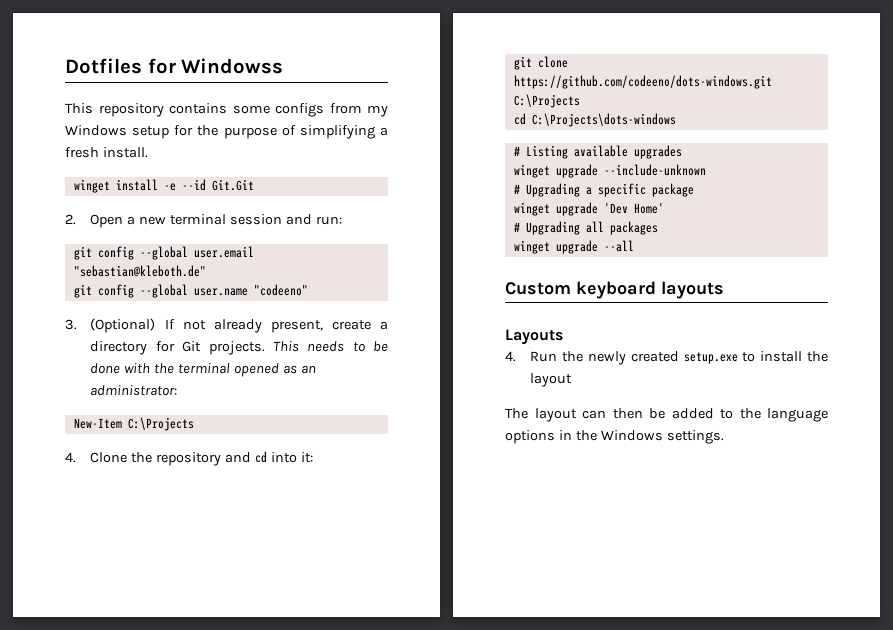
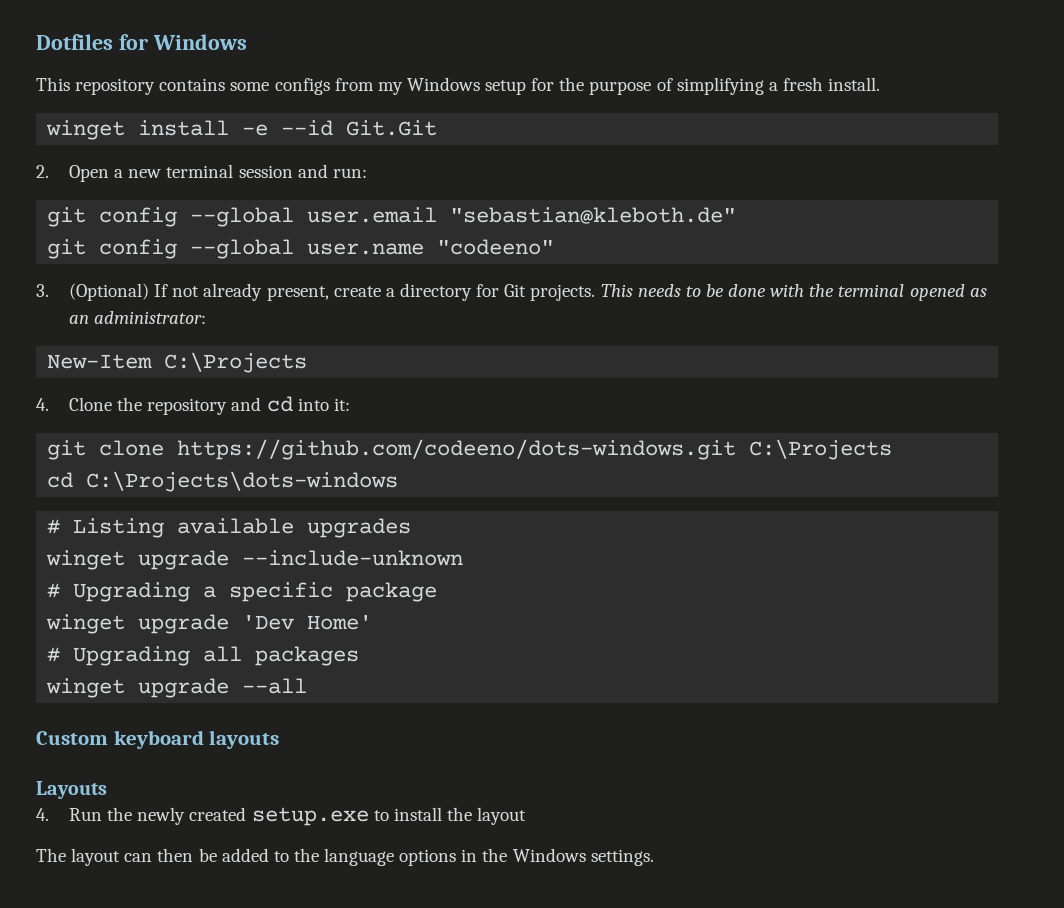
[181,58,284,74] Windowss -> [152,34,247,50] Windows

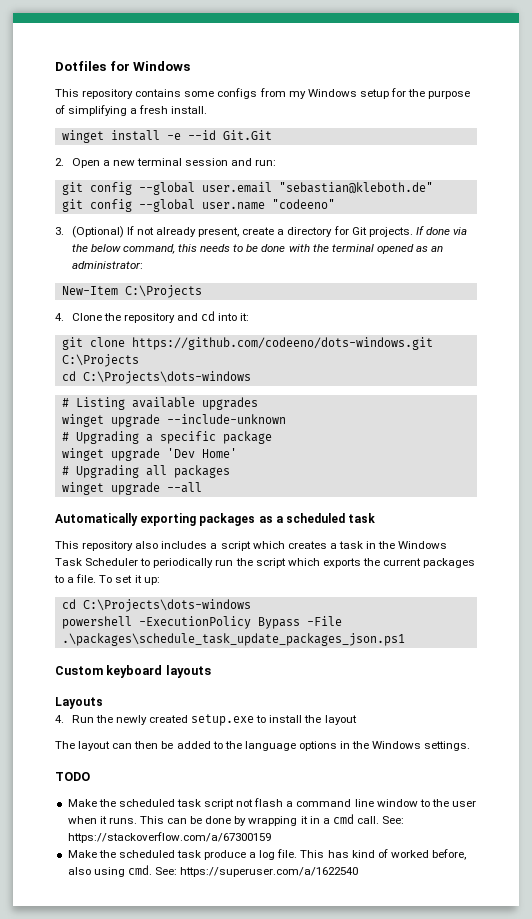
[600,284,633,297] This -> [415,226,468,235] [71,244,198,254] If done via the below command, this
(308, 686) none -> [55,513,376,526] [55,541,448,551] [55,558,476,568] [54,574,160,585] [61,599,251,612] [61,616,342,629] [61,633,405,646] // Automatically exporting packages as a scheduled task // This repository also includes a script which creates a task in the Windows Task Scheduler to periodically run the script which exports the current packages to a file. To set it up: // cd C:\Projects\dots-windows // powershell -ExecutionPolicy Bypass -File .\packages\schedule_task_update_packages_json.ps1
(654, 857) none -> [55,772,90,781] [67,798,477,809] [67,814,405,826] [67,832,271,843] [67,849,467,860] [67,865,359,877] // TODO // Make the scheduled task script not flash a command line window to the user when it runs. This can be done by wrapping it in a cmd call. See: https://stackoverflow.com/a/67300159 // Make the scheduled task produce a log file. This has kind of worked before, also using cmd. See: https://superuser.com/a/1622540

